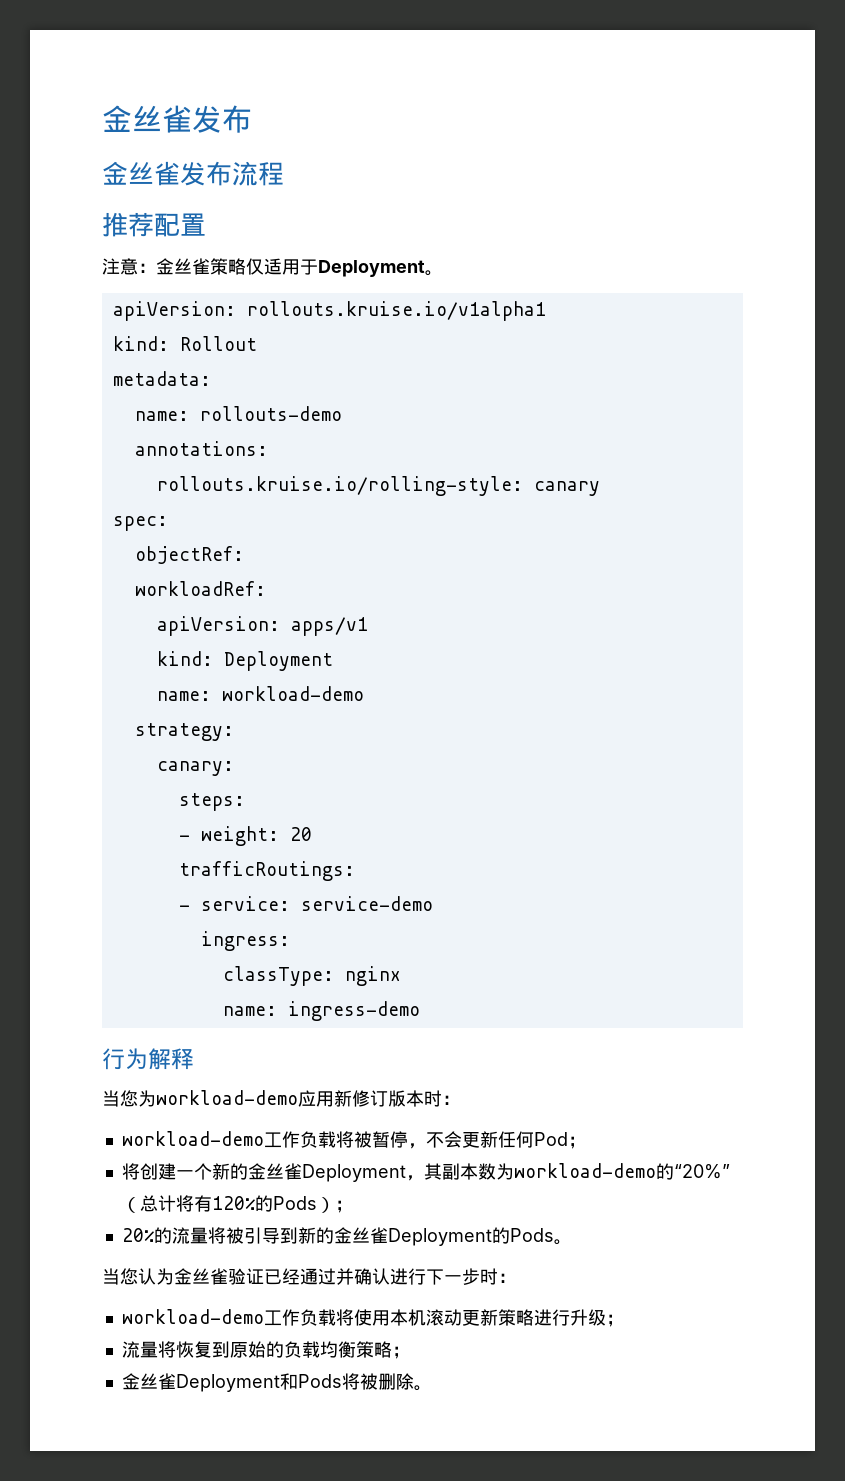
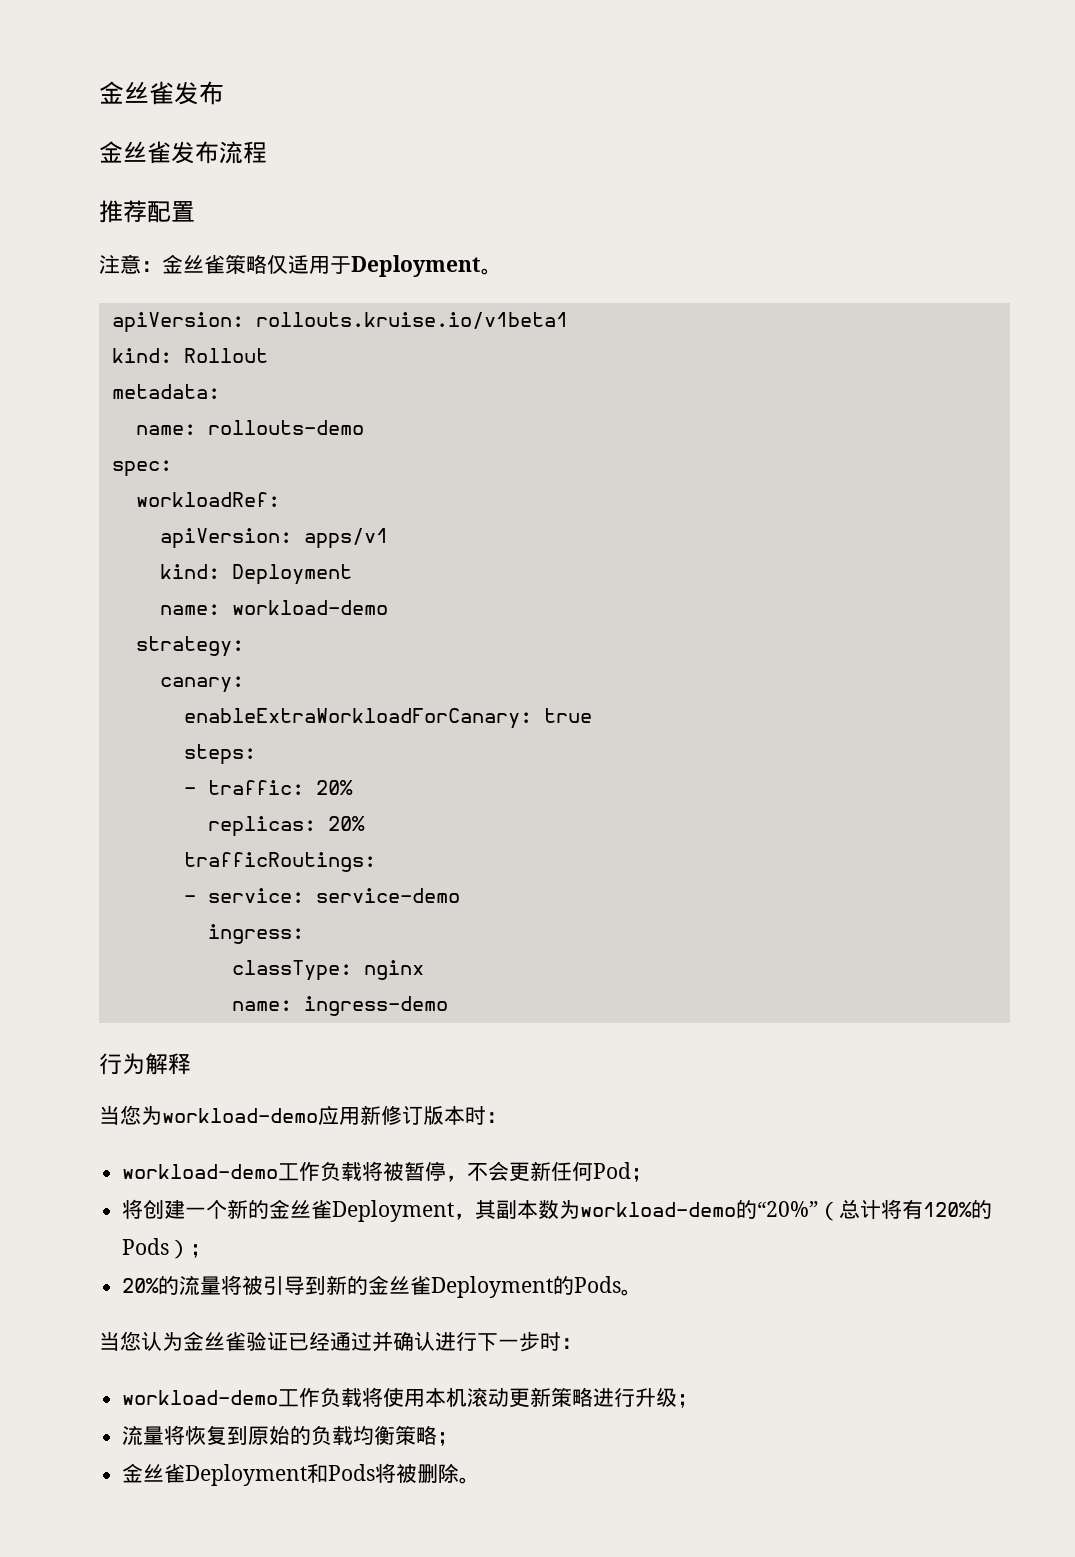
[246,301,546,321] rollouts.kruise.io/v1alpha1 -> [255,312,568,329] rollouts.kruise.io/v1beta1
[134,441,268,456] [156,476,600,496] // annotations: // rollouts.kruise.io/rolling-style: canary -> (364, 427) none
[134,546,244,564] // objectRef: -> (172, 468) none
(234, 768) none -> [183,708,592,729] // enableExtraWorkloadForCanary: true
[200,826,312,846] weight: 20 -> [207,780,353,795] [207,816,365,837] traffic: 20% // replicas: 20%

